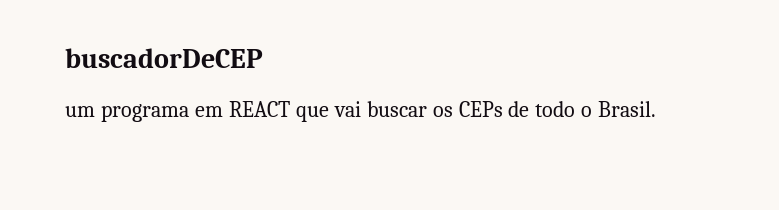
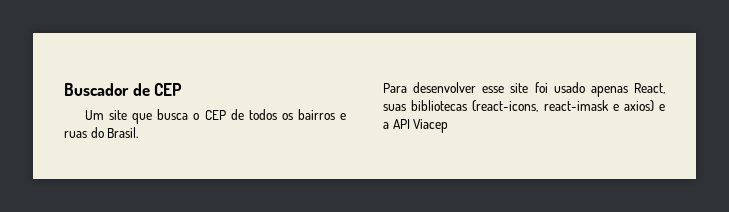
[65,48,263,68] [65,101,657,122] buscadorDeCEP // um programa em REACT que vai buscar os CEPs de todo o Brasil. -> [64,83,183,96] [85,109,346,124] [64,127,139,138] [383,82,665,97] [383,100,665,112] [383,119,449,133] Buscador de CEP // Um site que busca o CEP de todos os bairros e ruas do Brasil. // Para desenvolver esse site foi usado apenas React, suas bibliotecas (react-icons, react-imask e axios) e a API Viacep

